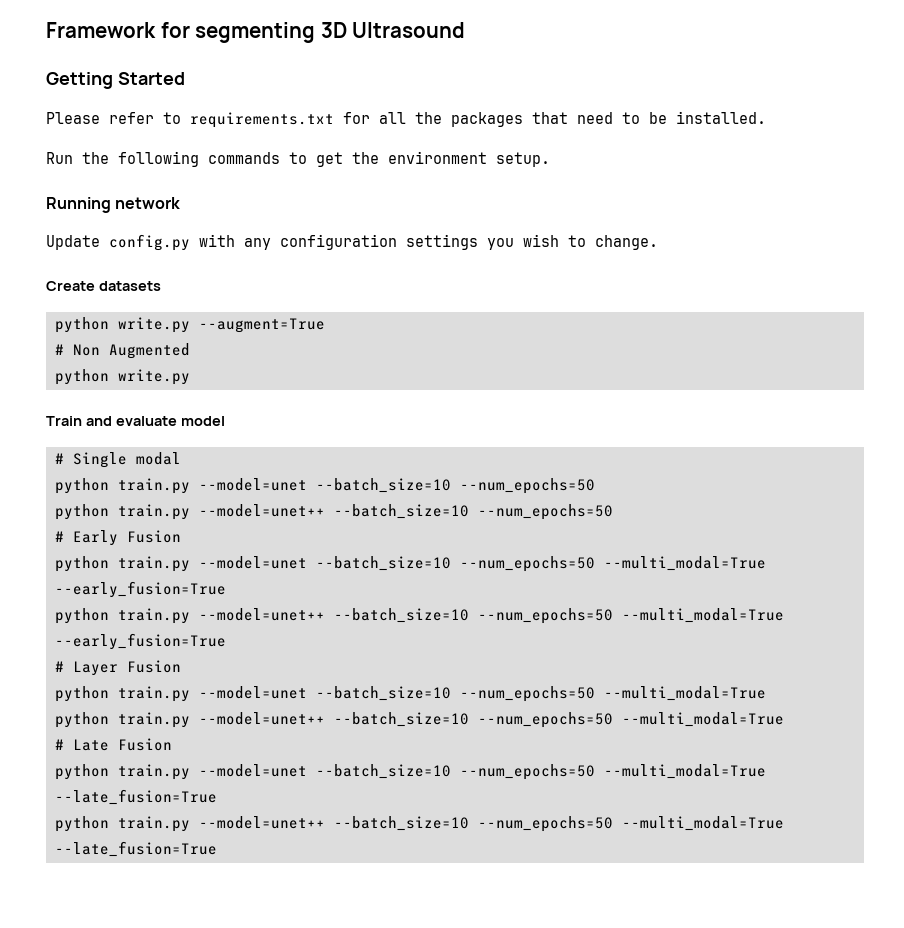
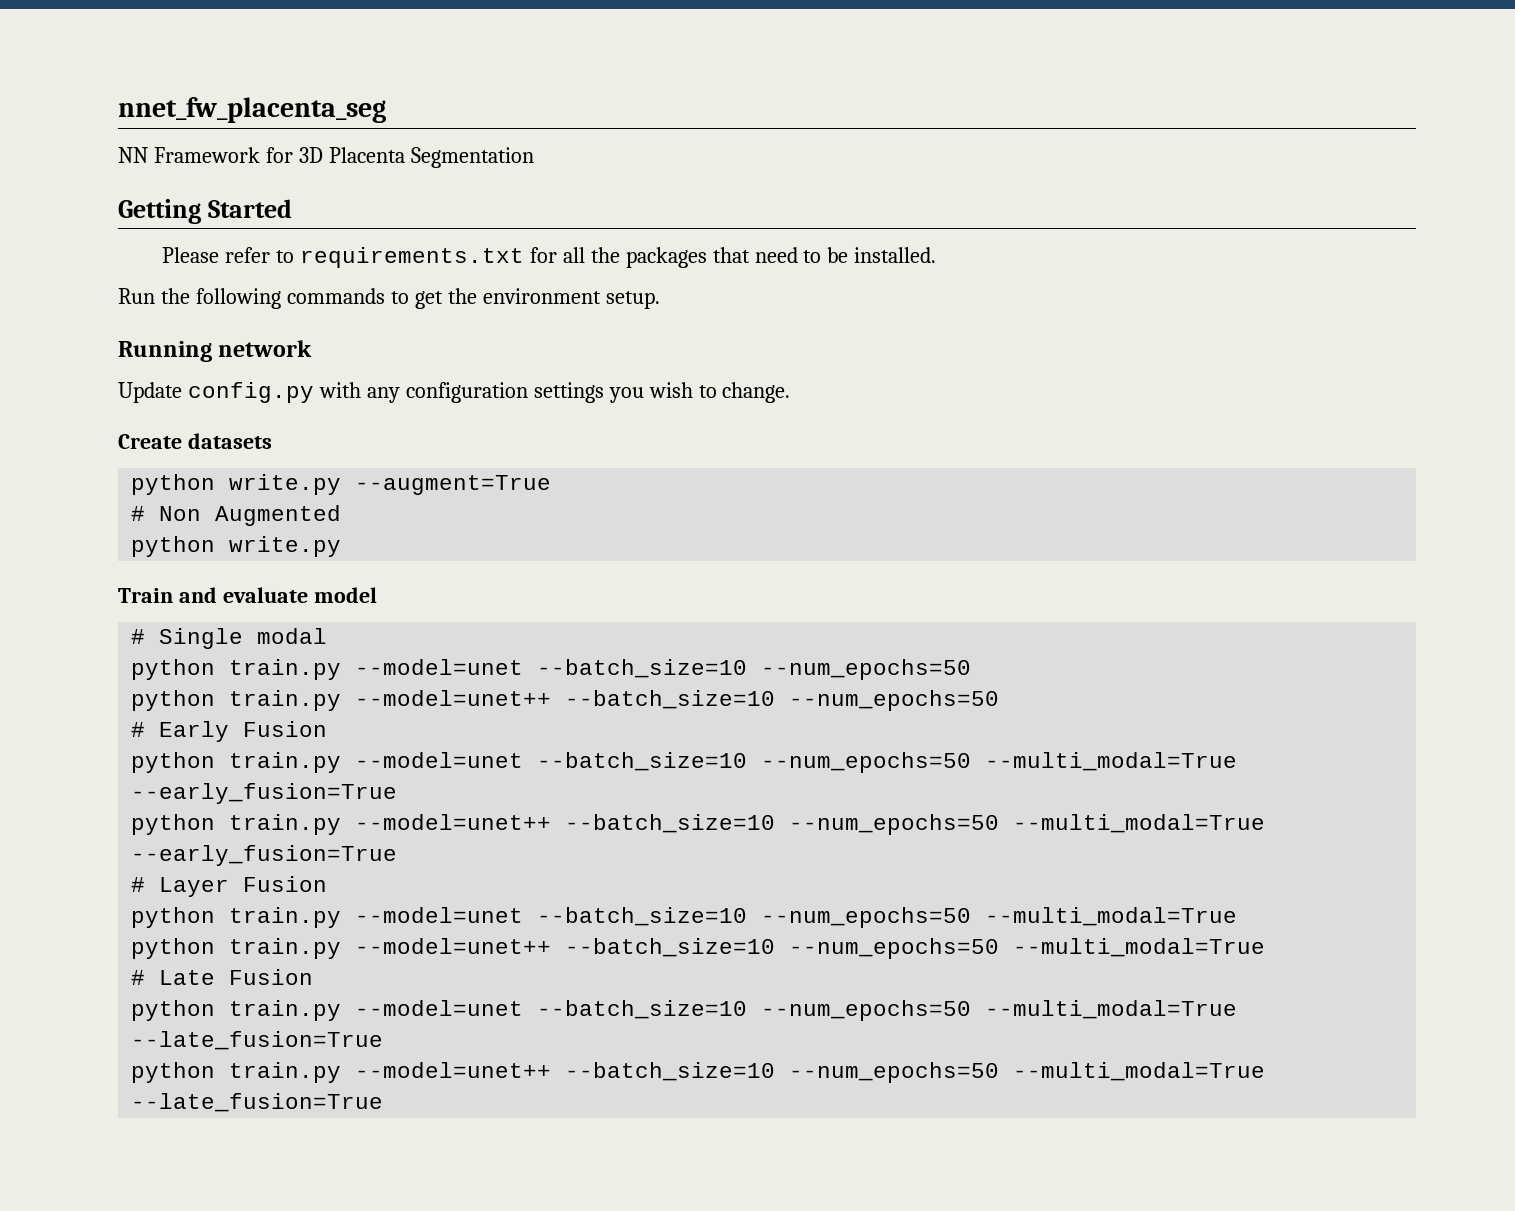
[46,22,466,43] Framework for segmenting 3D Ultrasound -> [118,97,386,123] [118,147,534,168] nnet_fw_placenta_seg // NN Framework for 3D Placenta Segmentation

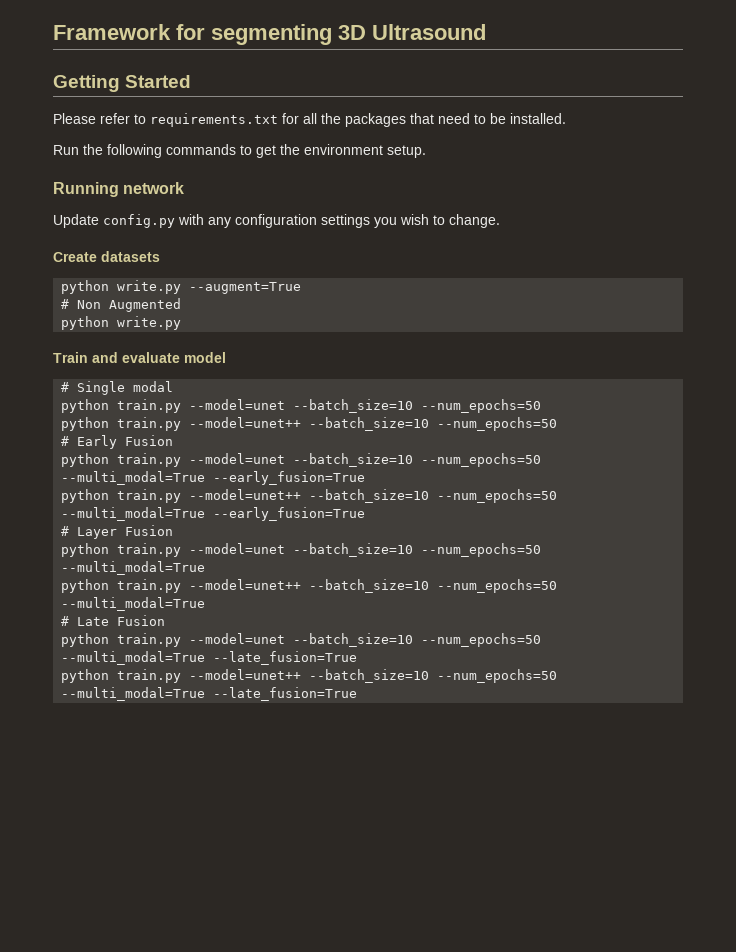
[118,97,386,123] [118,147,534,168] nnet_fw_placenta_seg // NN Framework for 3D Placenta Segmentation -> [53,24,486,45] Framework for segmenting 3D Ultrasound

